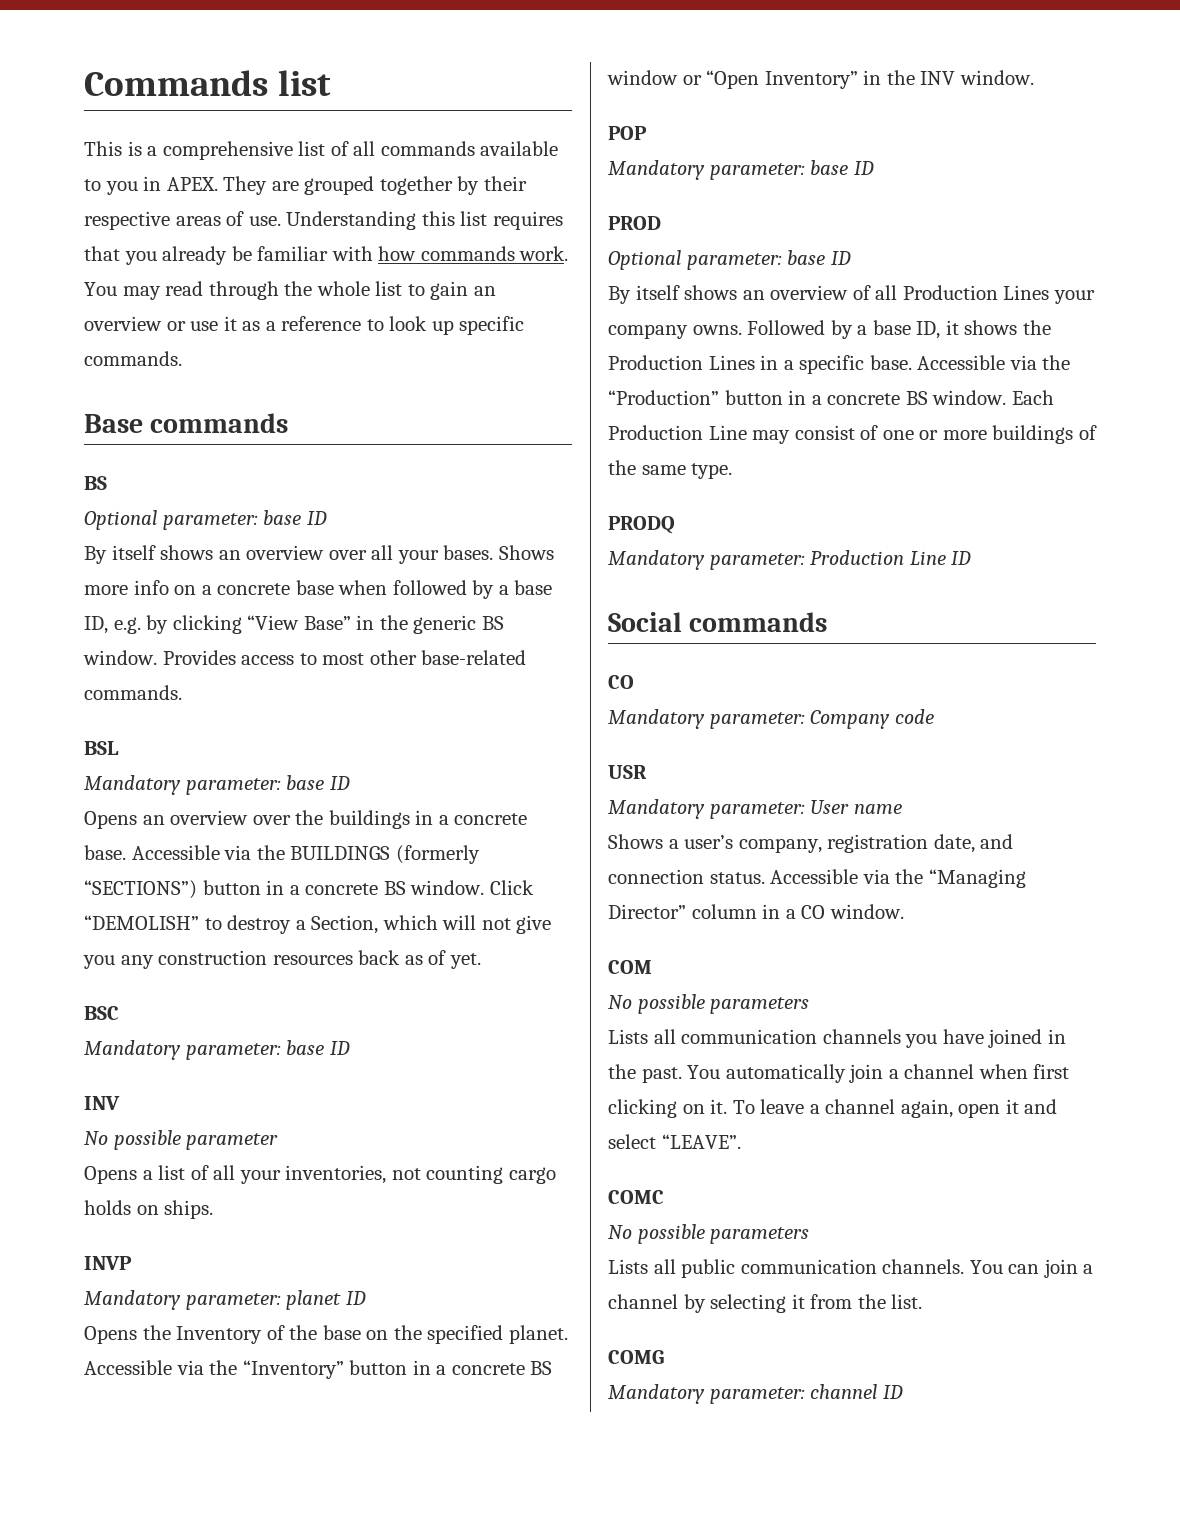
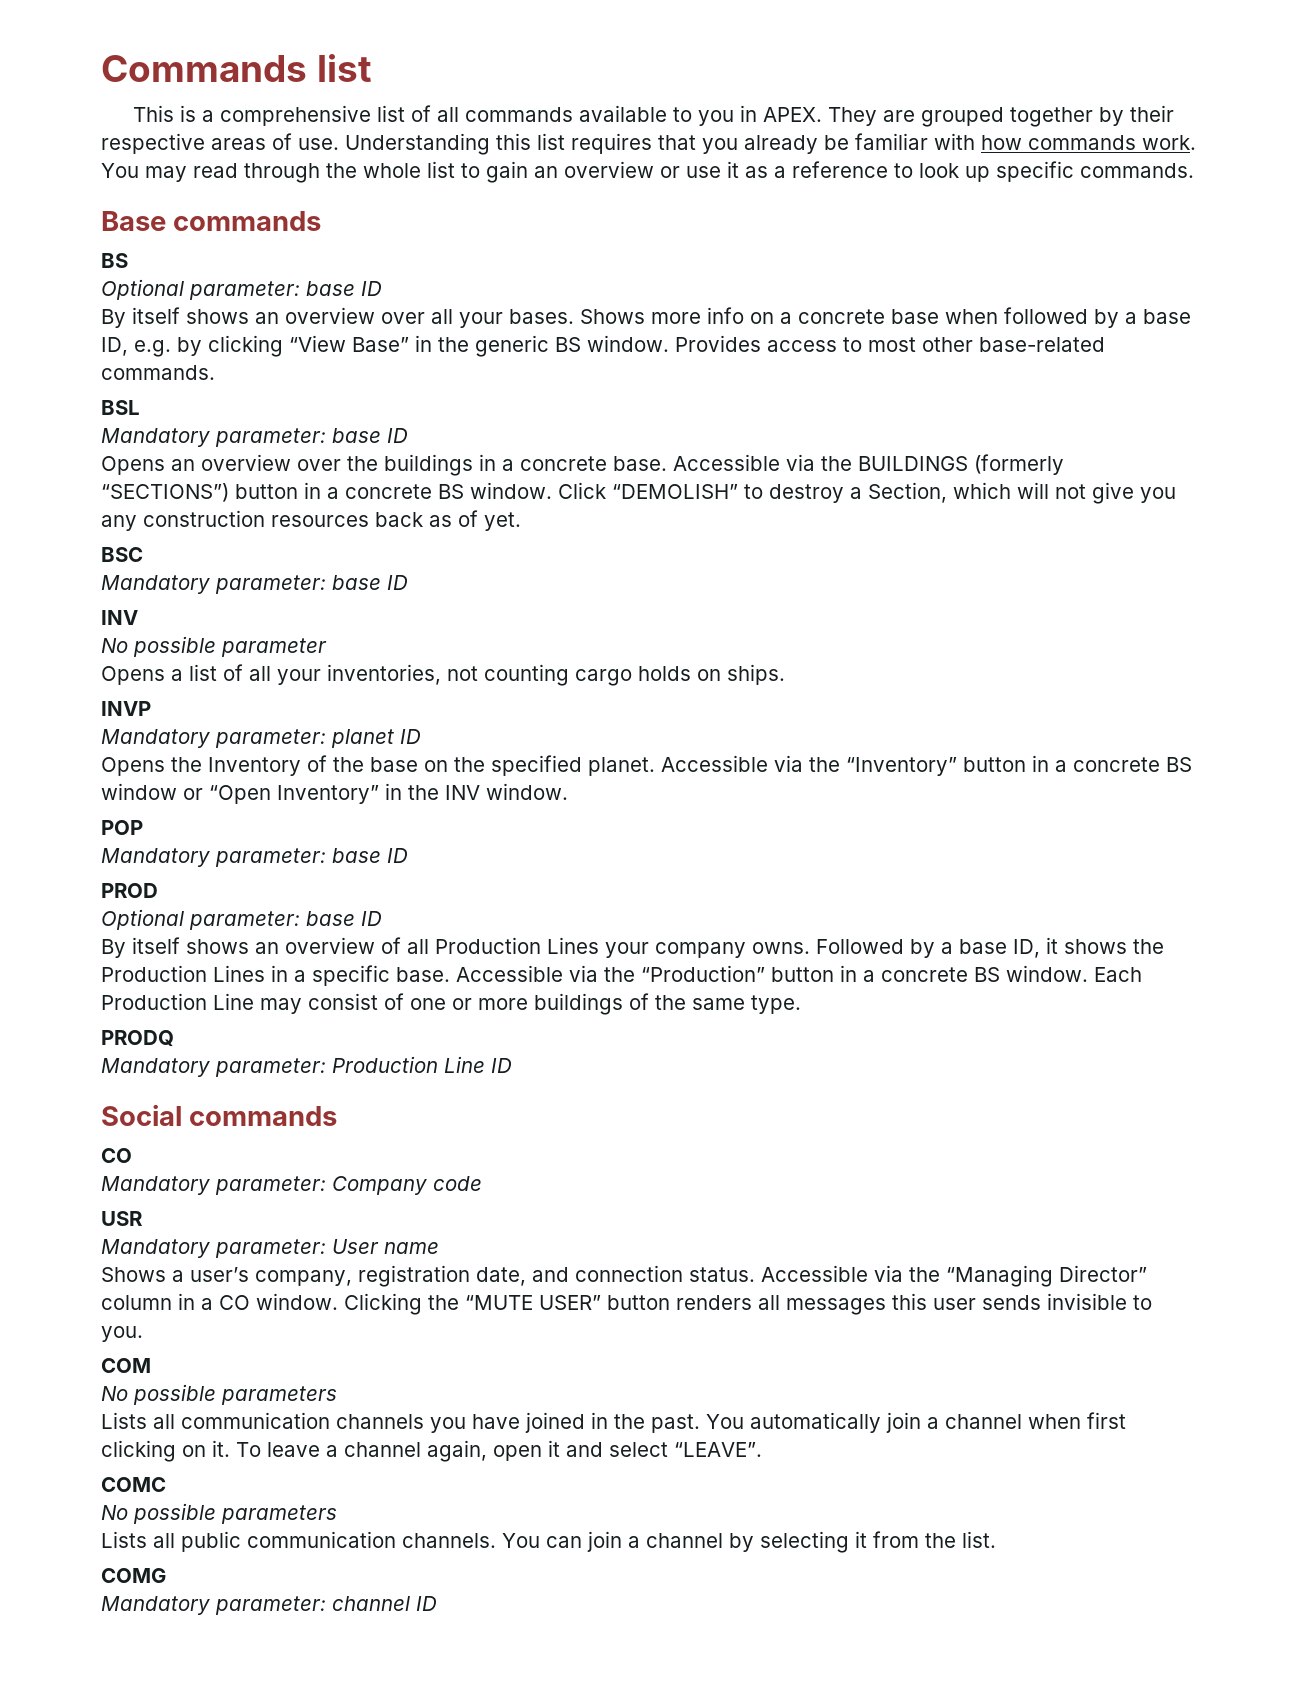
(904, 911) none -> [344,1293,1152,1315] [101,1326,143,1342] Clicking the “MUTE USER” button renders all messages this user sends invisible to you.

